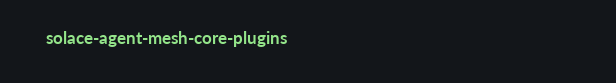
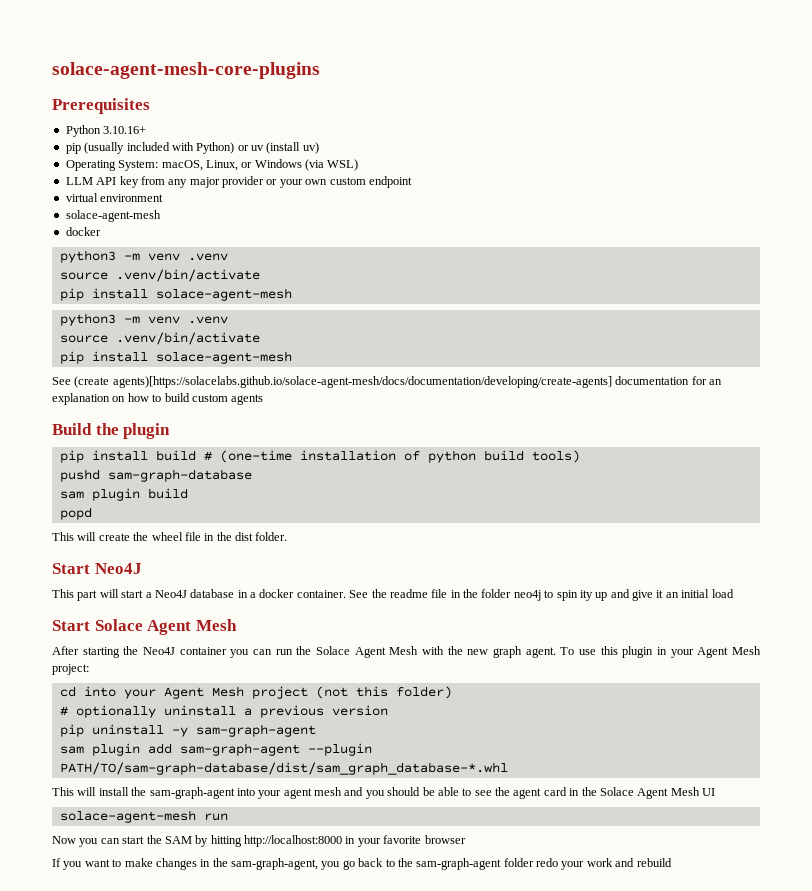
(287, 39) none -> [52,98,150,114] [65,125,147,137] [65,142,319,154] [65,159,359,171] [65,176,412,188] [65,193,164,202] [65,210,161,222] [65,227,101,236] [59,250,228,263] [59,269,260,282] [59,288,292,301] [59,313,228,326] [59,332,260,345] [59,351,292,364] [52,376,722,388] [52,393,264,405] [52,423,171,439] [59,450,580,463] [59,469,252,482] [59,488,188,501] [59,507,92,520] [52,532,288,541] [52,563,142,574] [52,589,734,601] [52,619,237,635] [52,646,761,658] [52,664,89,675] [59,686,452,699] [59,705,388,718] [59,724,316,737] [59,743,372,756] [59,762,508,775] [52,787,715,799] [59,810,228,823] [52,835,466,847] [52,858,672,870] // Prerequisites // Python 3.10.16+ // pip (usually included with Python) or uv (install uv) // Operating System: macOS, Linux, or Windows (via WSL) // LLM API key from any major provider or your own custom endpoint // virtual environment // solace-agent-mesh // docker // python3 -m venv .venv // source .venv/bin/activate // pip install solace-agent-mesh // python3 -m venv .venv // source .venv/bin/activate // pip install solace-agent-mesh // See (create agents)[https://solacelabs.github.io/solace-agent-mesh/docs/documentation/developing/create-agents] documentation for an explanation on how to build custom agents // Build the plugin // pip install build # (one-time installation of python build tools) // pushd sam-graph-database // sam plugin build // popd // This will create the wheel file in the dist folder. // Start Neo4J // This part will start a Neo4J database in a docker container. See the readme file in the folder neo4j to spin ity up and give it an initial load // Start Solace Agent Mesh // After starting the Neo4J container you can run the Solace Agent Mesh with the new graph agent. To use this plugin in your Agent Mesh project: // cd into your Agent Mesh project (not this folder) // # optionally uninstall a previous version // pip uninstall -y sam-graph-agent // sam plugin add sam-graph-agent --plugin PATH/TO/sam-graph-database/dist/sam_graph_database-*.whl // This will install the sam-graph-agent into your agent mesh and you should be able to see the agent card in the Solace Agent Mesh UI // solace-agent-mesh run // Now you can start the SAM by hitting http://localhost:8000 in your favorite browser // If you want to make changes in the sam-graph-agent, you go back to the sam-graph-agent folder redo your work and rebuild

